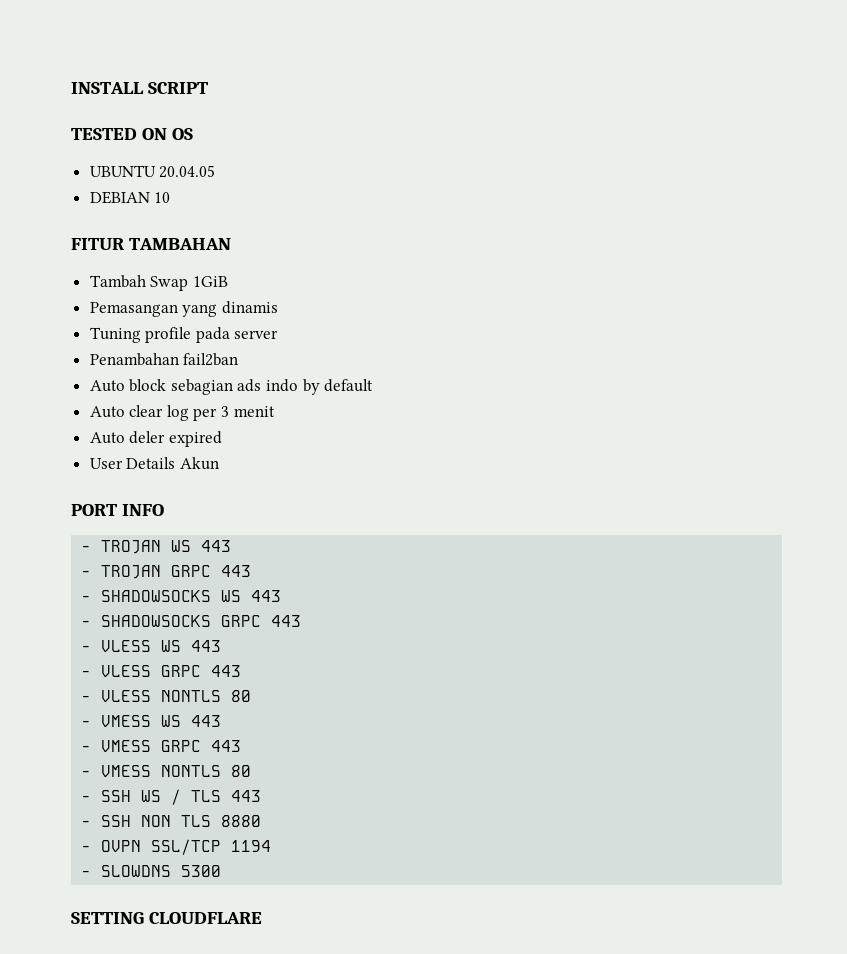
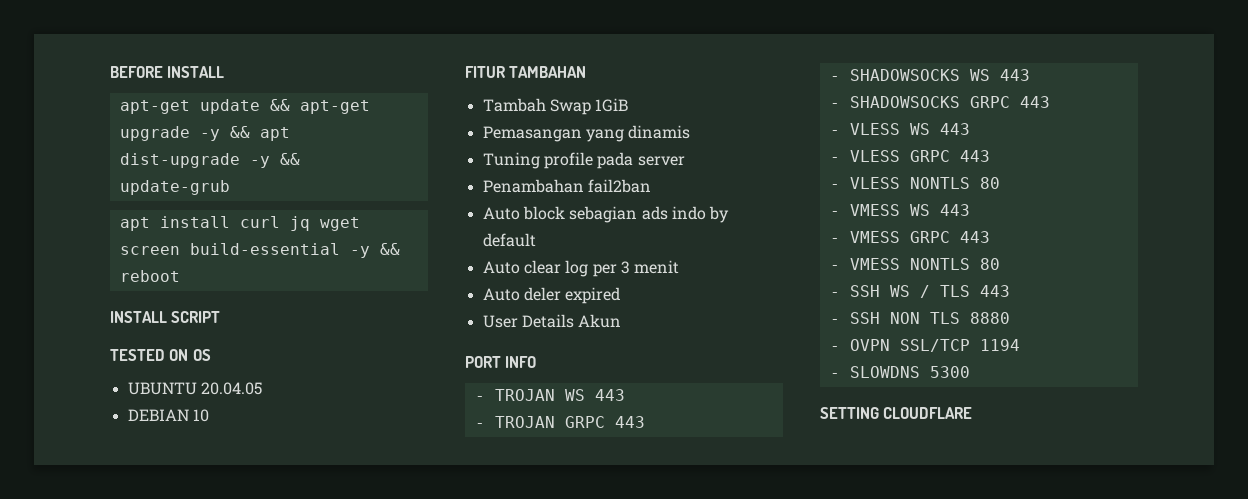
(71, 88) none -> [110,66,225,78] [119,99,370,114] [119,126,290,141] [119,153,300,168] [119,180,230,195] [119,216,360,231] [119,243,400,258] [119,270,180,282] BEFORE INSTALL // apt-get update && apt-get upgrade -y && apt dist-upgrade -y && update-grub // apt install curl jq wget screen build-essential -y && reboot //

